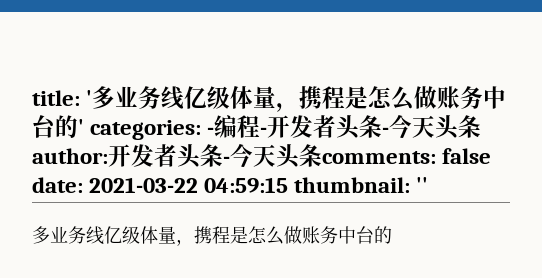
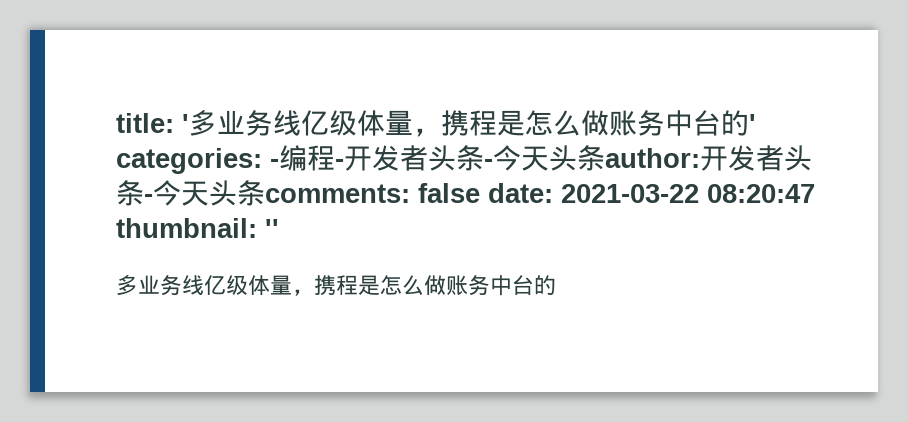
[204,177,289,193] 04:59:15 -> [707,184,815,203] 08:20:47

